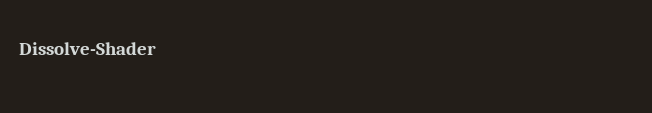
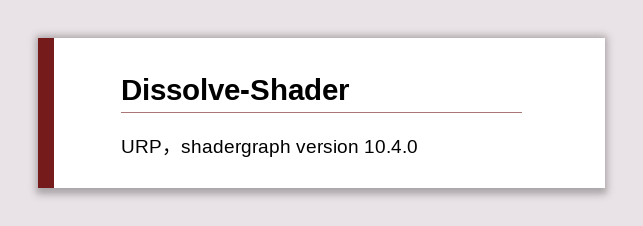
(156, 48) none -> [121,140,419,157] // URP，shadergraph version 10.4.0

